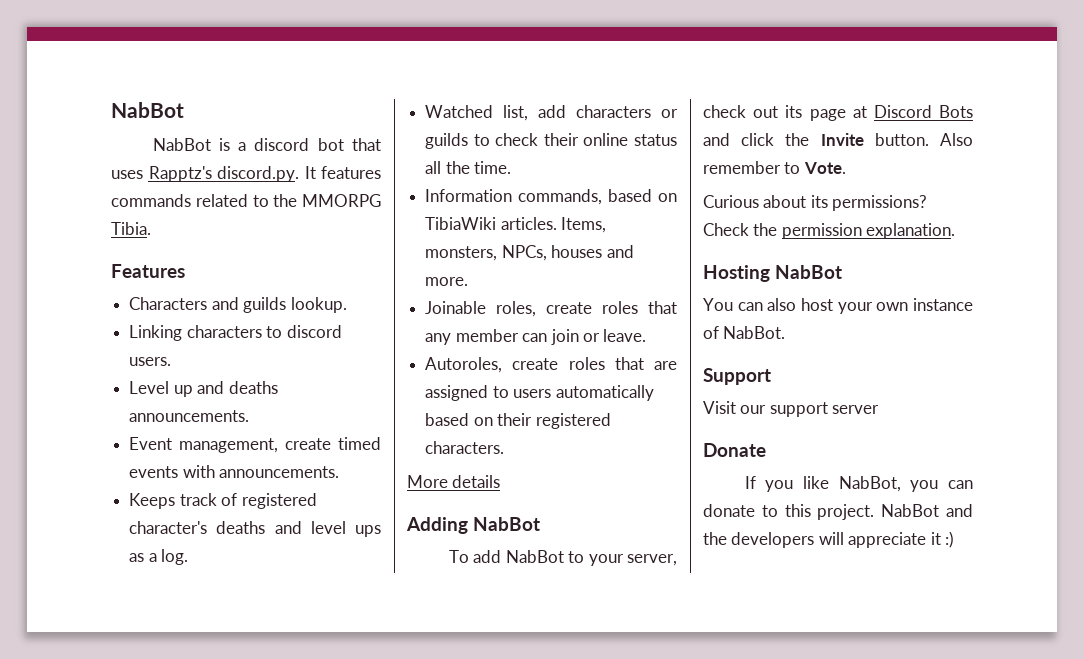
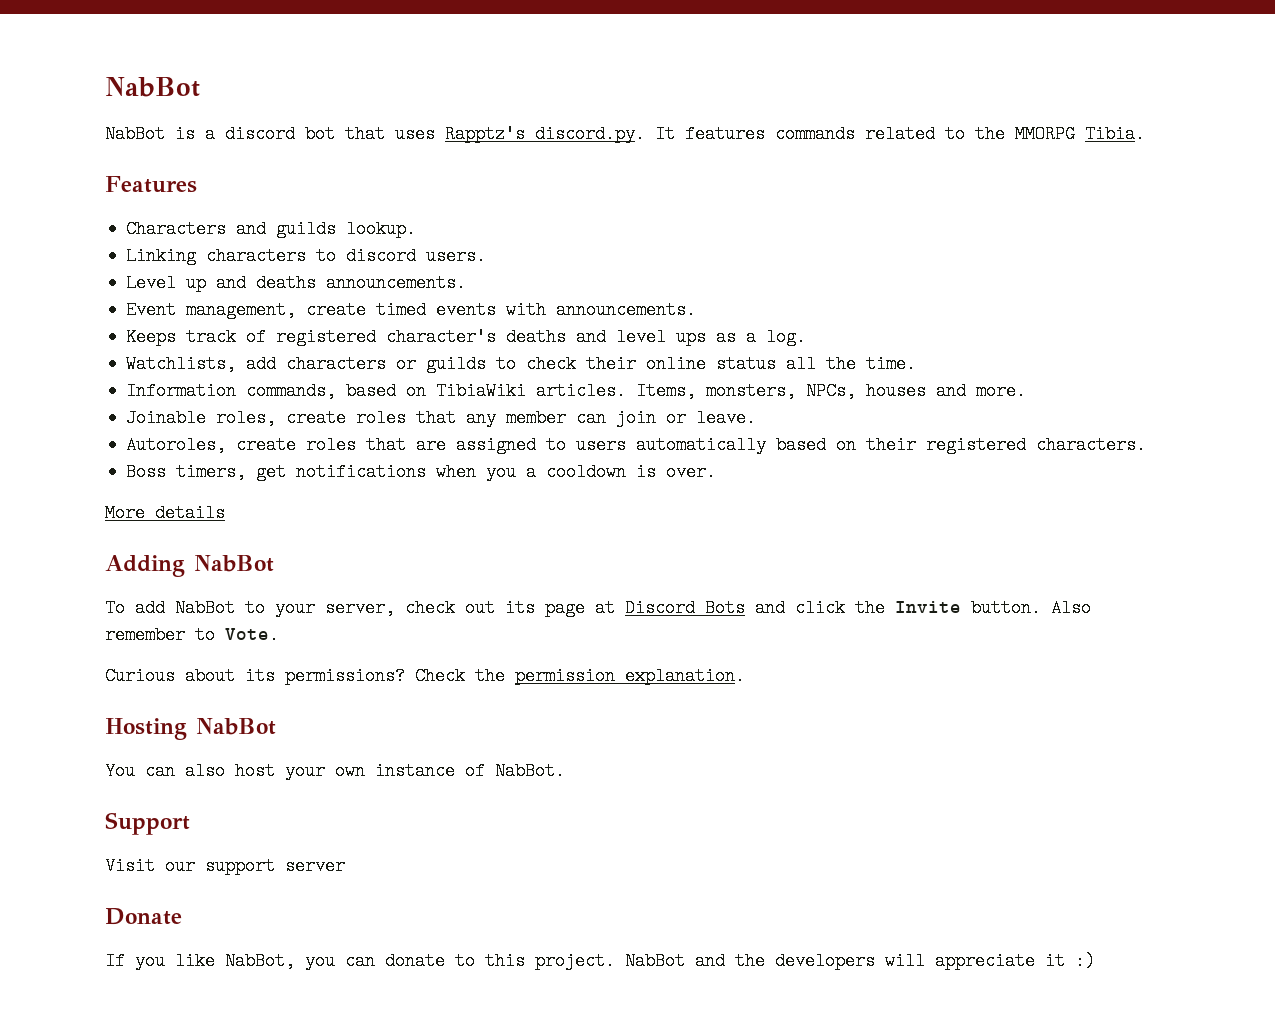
[425,105,529,121] Watched list, -> [126,355,237,373] Watchlists,
(505, 447) none -> [126,463,717,481] // Boss timers, get notifications when you a cooldown is over.

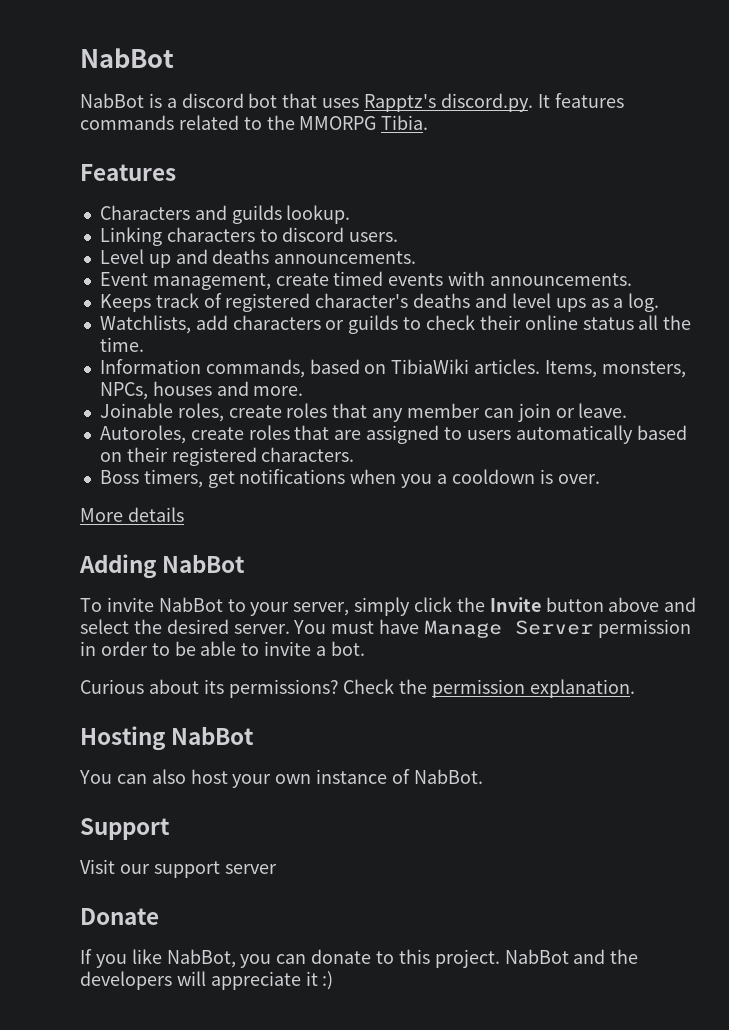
[135,599,165,617] add -> [106,597,154,612] invite
[405,599,1091,617] [105,626,279,644] check out its page at Discord Bots and click the Invite button. Also remember to Vote. -> [354,597,697,616] [80,619,691,638] [80,641,365,656] simply click the Invite button above and select the desired server. You must have Manage Server permission in order to be able to invite a bot.

